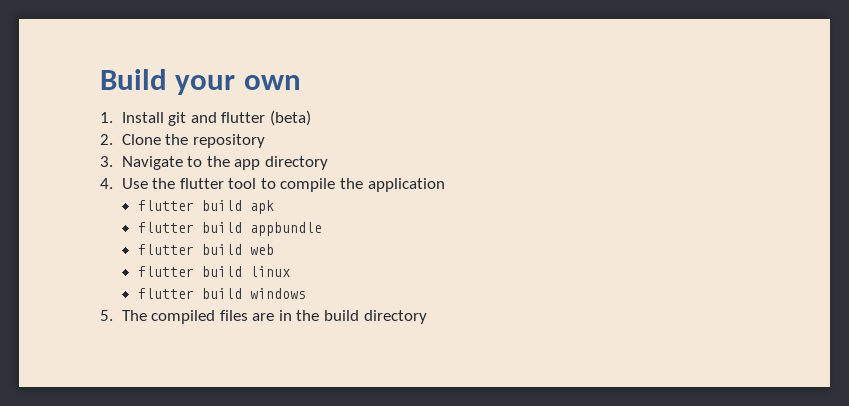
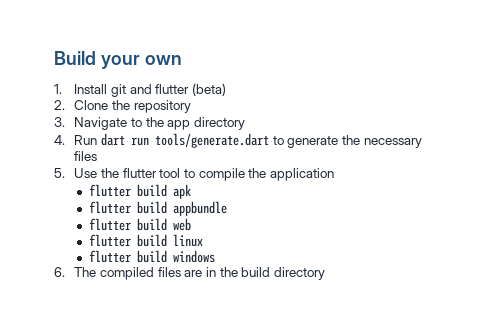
(113, 183) none -> [74,133,422,148] [74,151,98,161] [54,168,65,178] Run dart run tools/generate.dart to generate the necessary files // 5.
[100,310,113,321] 5. -> [54,267,65,277] 6.

